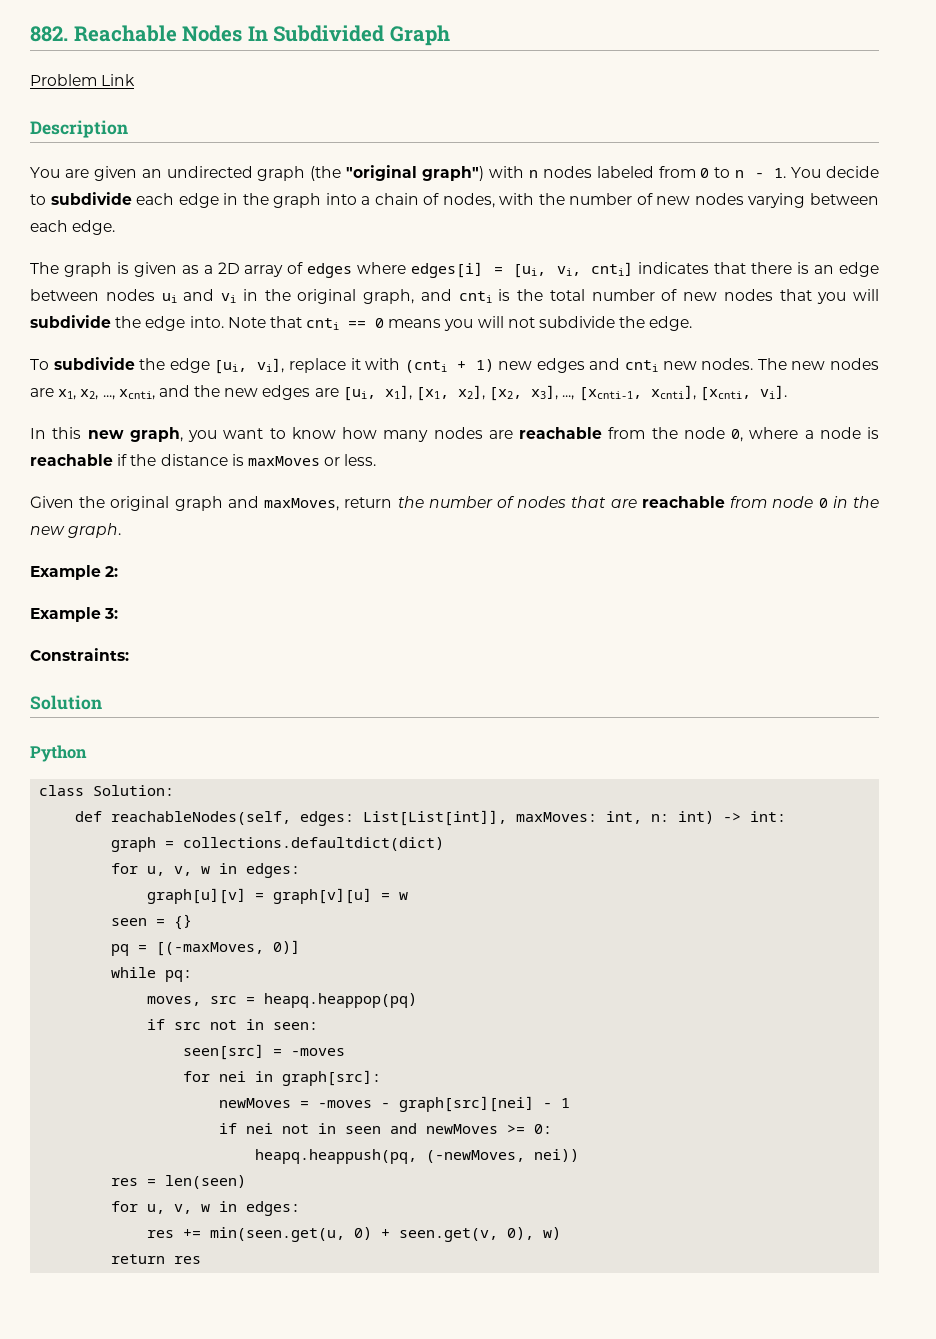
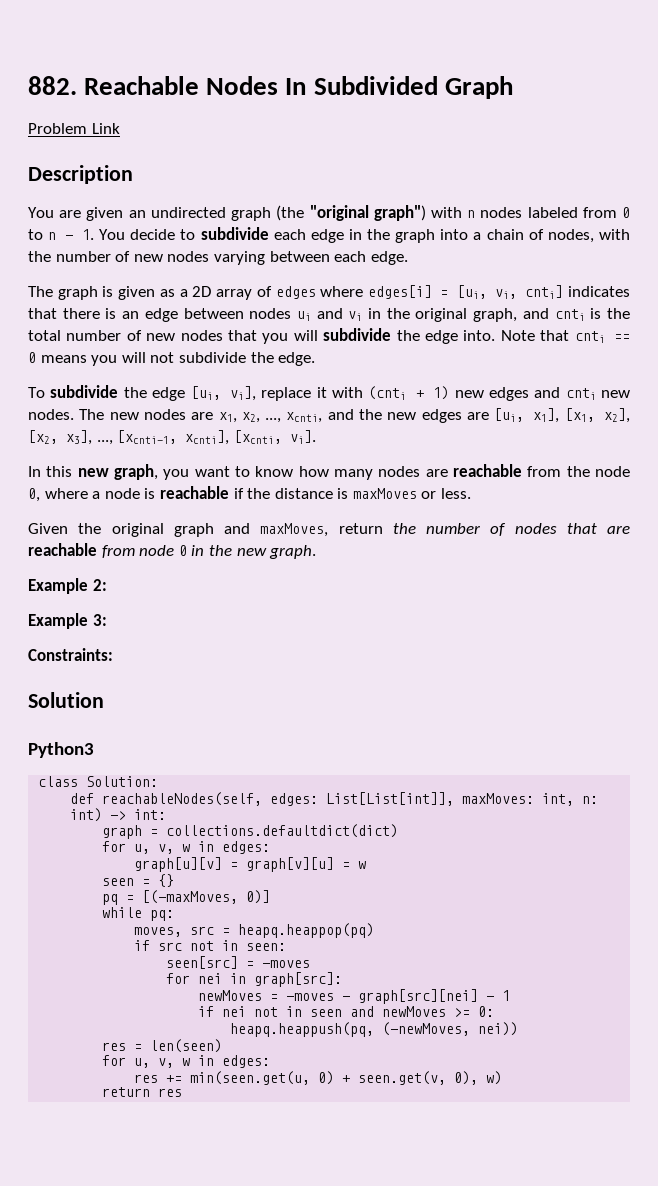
[30,745,87,762] Python -> [28,742,94,758] Python3

